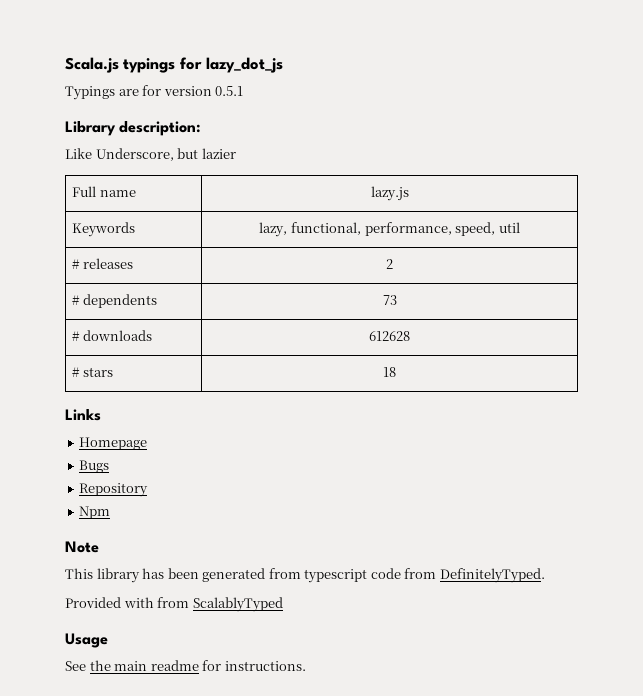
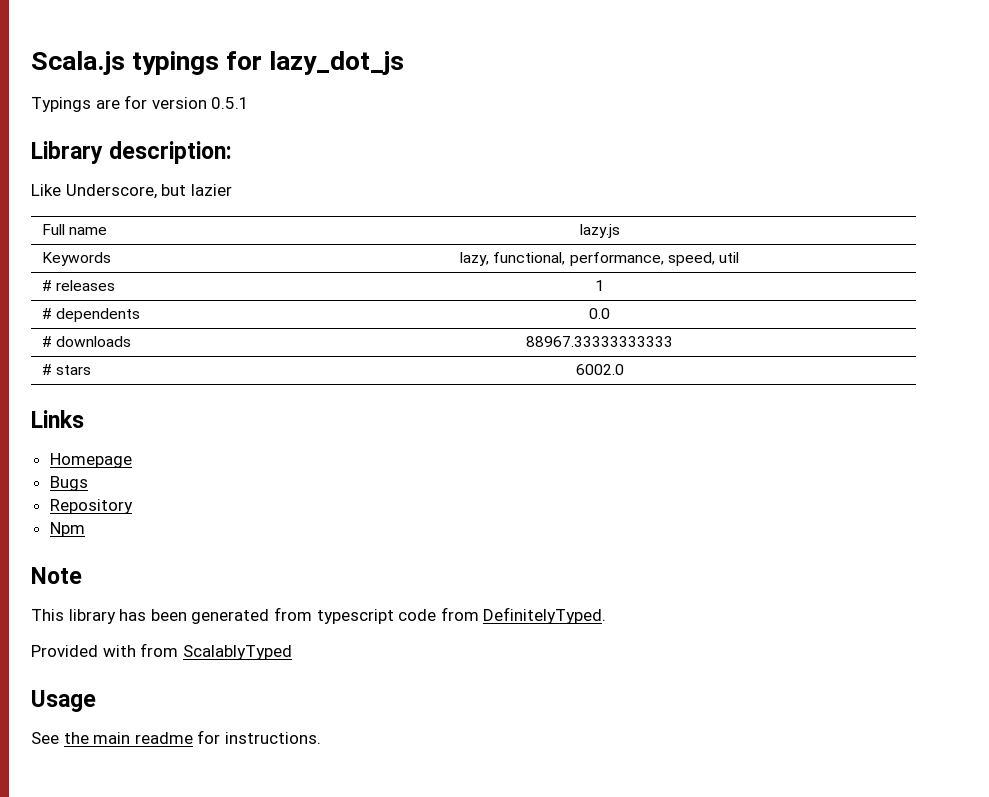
[386,259,393,269] 2 -> [595,280,604,291] 1
[382,295,397,305] 73 -> [589,308,610,319] 0.0
[369,331,410,341] 612628 -> [526,336,673,347] 88967.33333333333
[383,367,396,377] 18 -> [575,364,624,375] 6002.0

